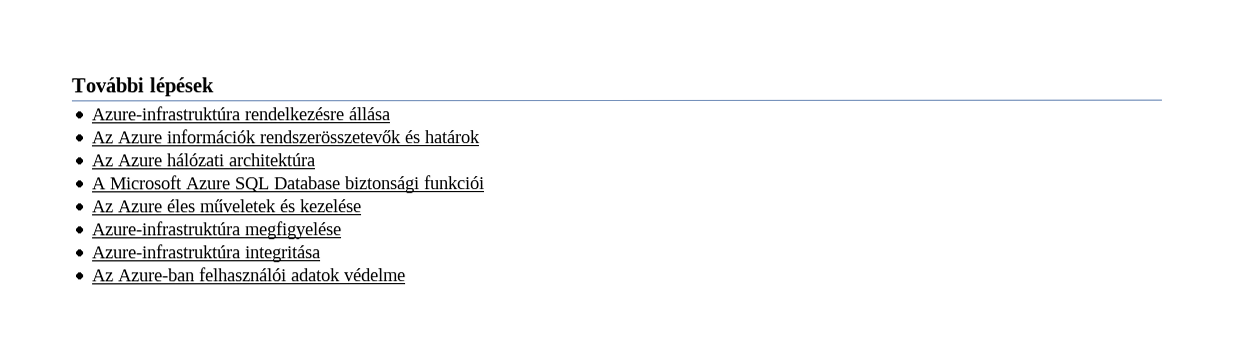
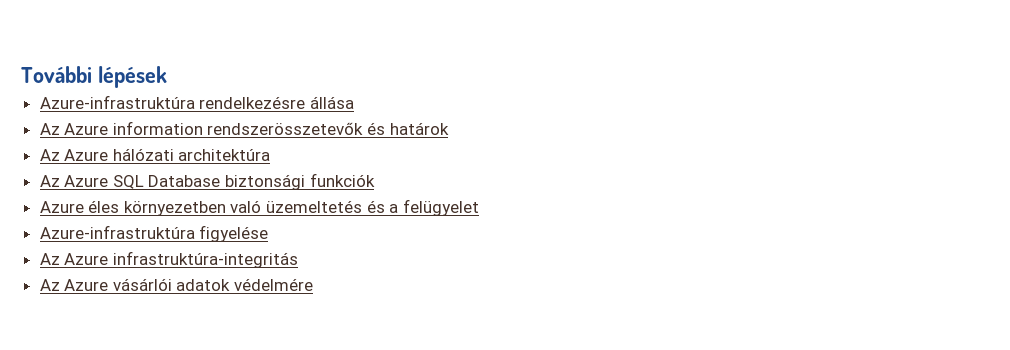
[166,129,257,144] információk -> [112,121,203,135] information
[92,175,184,190] A Microsoft -> [39,175,60,187] Az
[424,175,486,190] [92,199,363,213] [92,221,343,240] [92,244,322,263] [92,267,407,282] funkciói // Az Azure éles műveletek és kezelése // Azure-infrastruktúra megfigyelése // Azure-infrastruktúra integritása // Az Azure-ban felhasználói adatok védelme -> [309,173,375,187] [39,199,479,216] [39,225,269,242] [39,251,298,268] [39,278,314,291] funkciók // Azure éles környezetben való üzemeltetés és a felügyelet // Azure-infrastruktúra figyelése // Az Azure infrastruktúra-integritás // Az Azure vásárlói adatok védelmére

